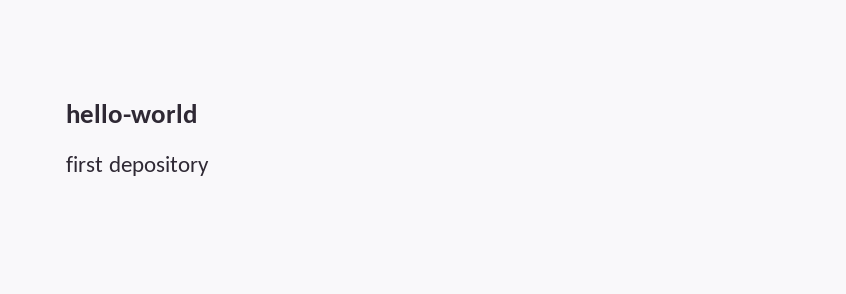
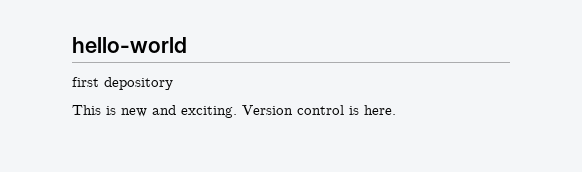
(210, 166) none -> [72,105,396,118] // This is new and exciting. Version control is here.

